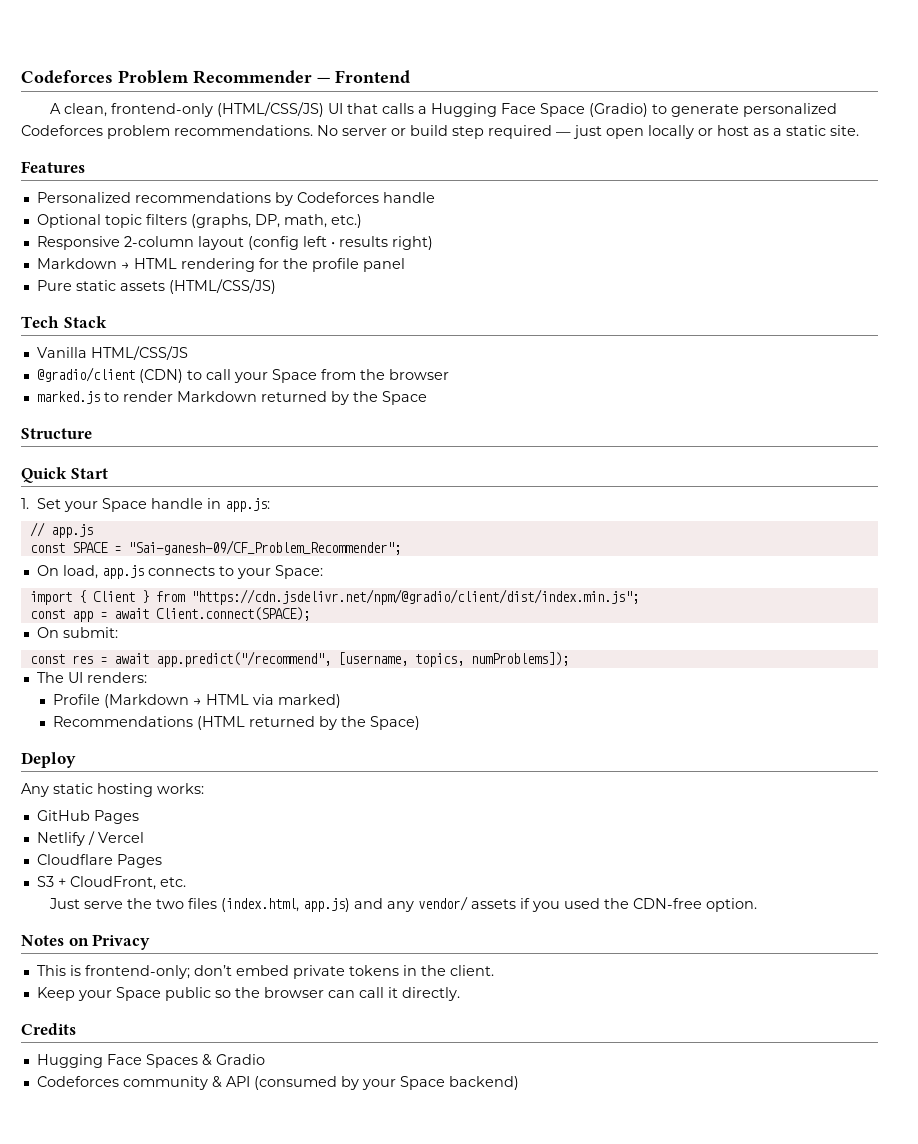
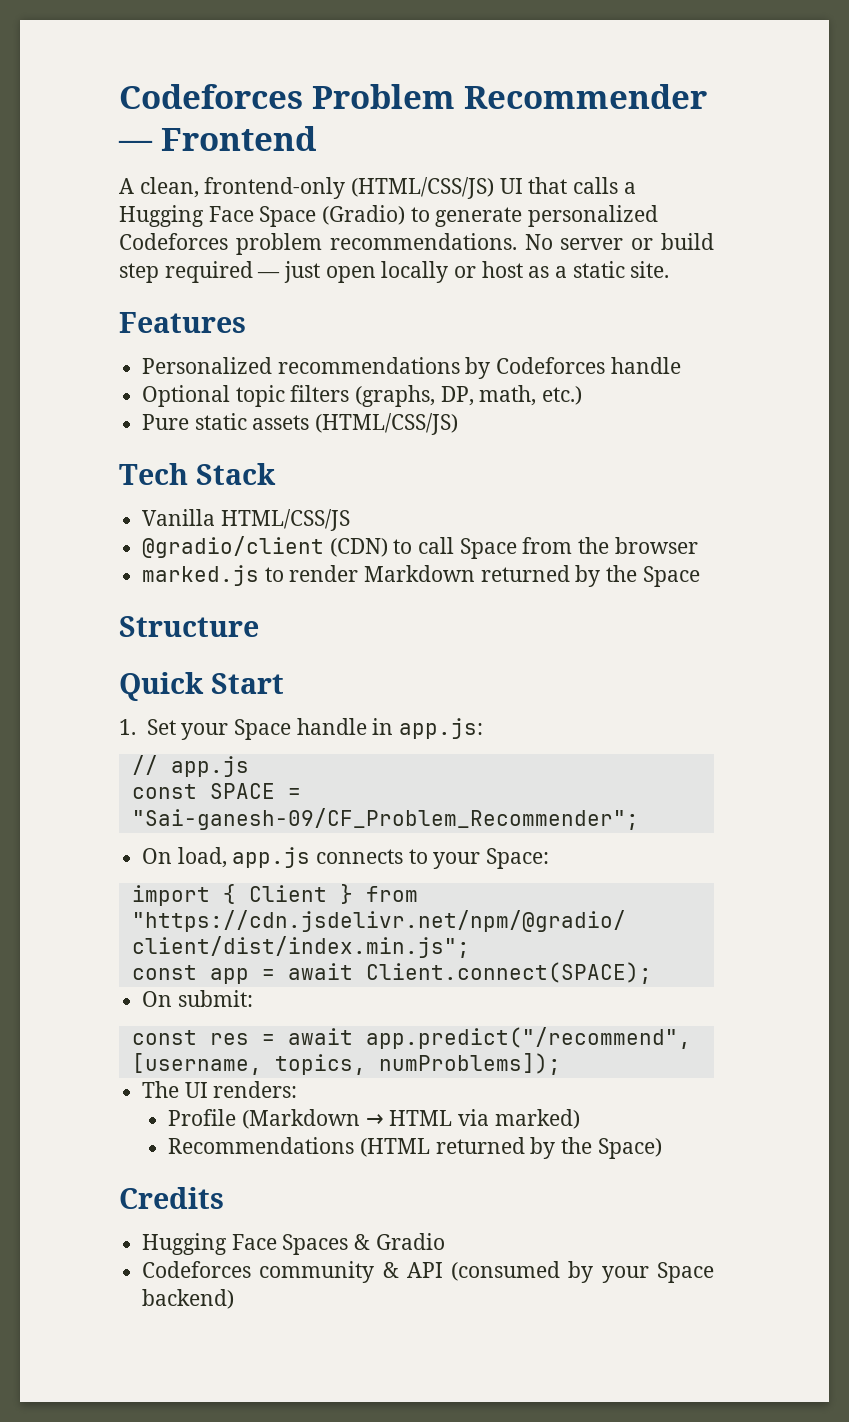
[36,236,433,250] [36,258,405,272] // Responsive 2-column layout (config left • results right) // Markdown → HTML rendering for the profile panel -> (583, 395) none
[233,372,268,383] your -> (455, 545) none
[21,752,76,768] [21,783,204,797] [36,810,139,824] [36,831,144,846] [36,854,162,868] [36,876,186,890] [49,896,758,912] [21,934,151,950] [36,965,494,979] [36,987,460,1001] // Deploy // Any static hosting works: // GitHub Pages // Netlify / Vercel // Cloudflare Pages // S3 + CloudFront, etc. // Just serve the two files (index.html, app.js) and any vendor/ assets if you used the CDN-free option. // Notes on Privacy // This is frontend-only; don’t embed private tokens in the client. // Keep your Space public so the browser can call it directly. -> (662, 1148) none

